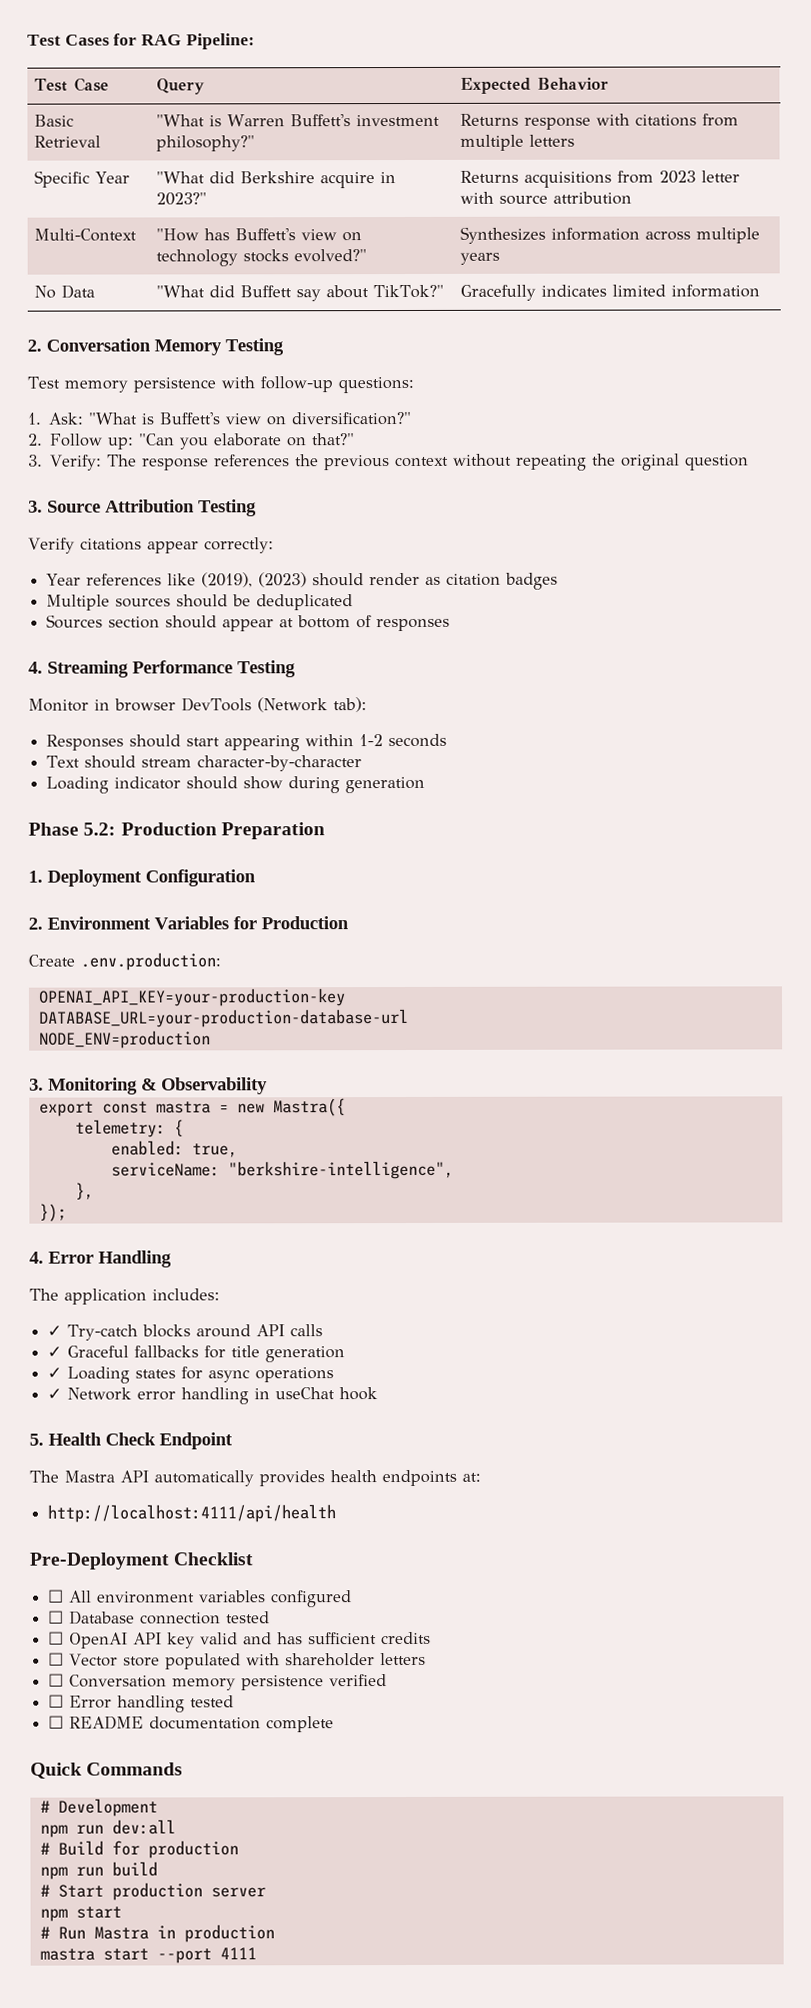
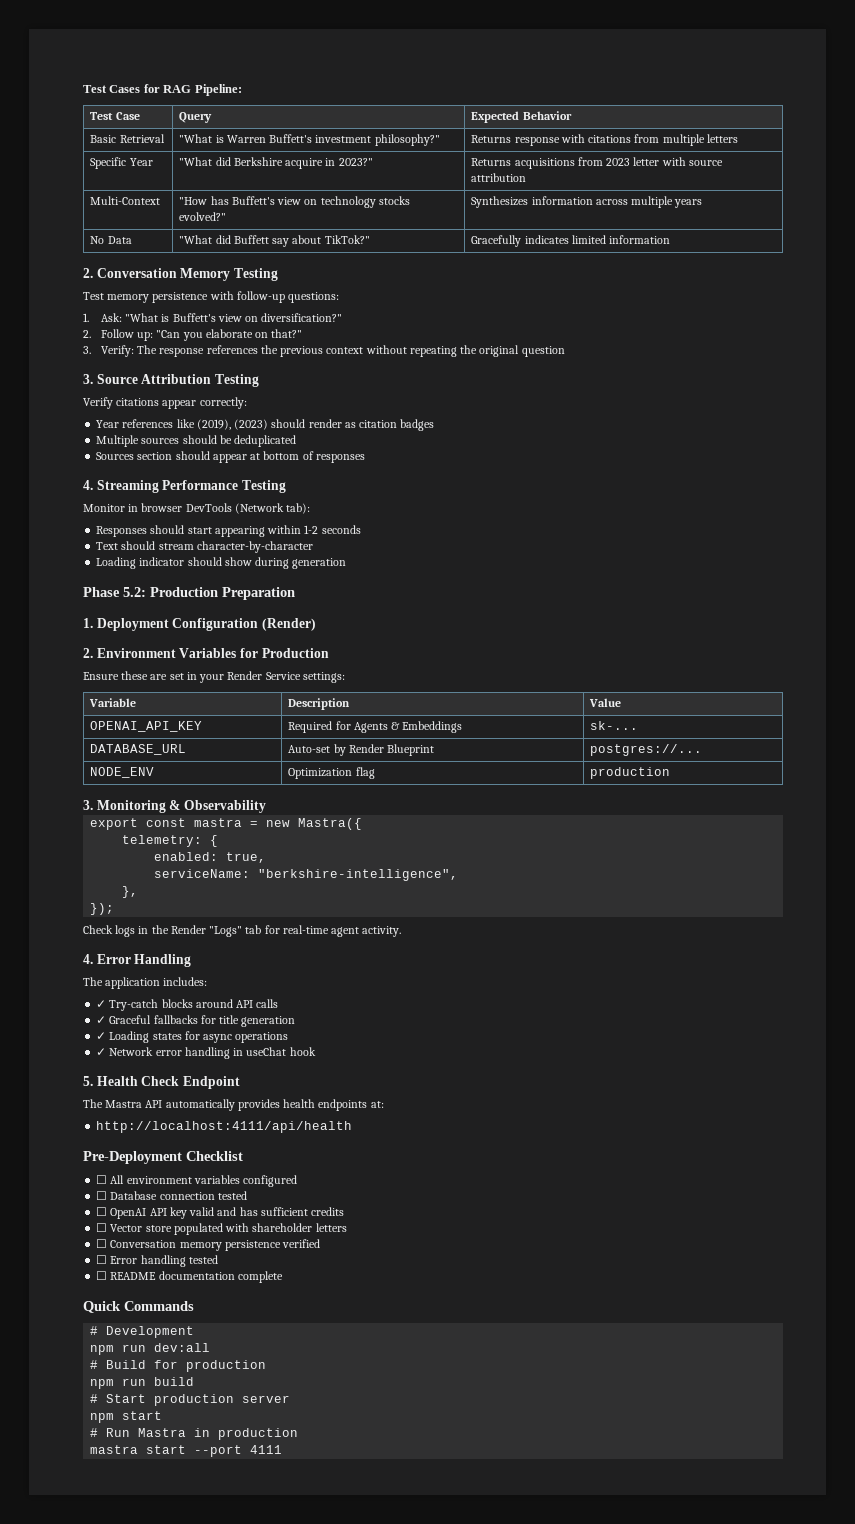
(256, 878) none -> [261,618,316,631] (Render)
[28,952,221,971] [37,988,346,1007] [38,1008,409,1028] [38,1030,211,1049] Create .env.production: // OPENAI_API_KEY=your-production-key // DATABASE_URL=your-production-database-url // NODE_ENV=production -> [83,671,345,683] [89,698,137,707] [288,698,351,710] [589,698,622,707] [90,721,203,732] [288,721,463,733] [590,721,639,730] [90,744,187,755] [288,744,435,756] [590,744,703,756] [90,767,155,778] [288,767,375,779] [590,767,671,779] Ensure these are set in your Render Service settings: // Variable | Description | Value // OPENAI_API_KEY | Required for Agents & Embeddings | sk-... // DATABASE_URL | Auto-set by Render Blueprint | postgres://... // NODE_ENV | Optimization flag | production
(67, 1212) none -> [83,925,402,937] // Check logs in the Render "Logs" tab for real-time agent activity.

